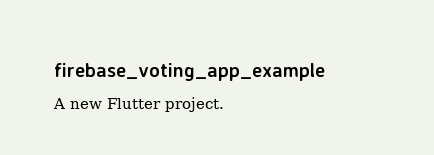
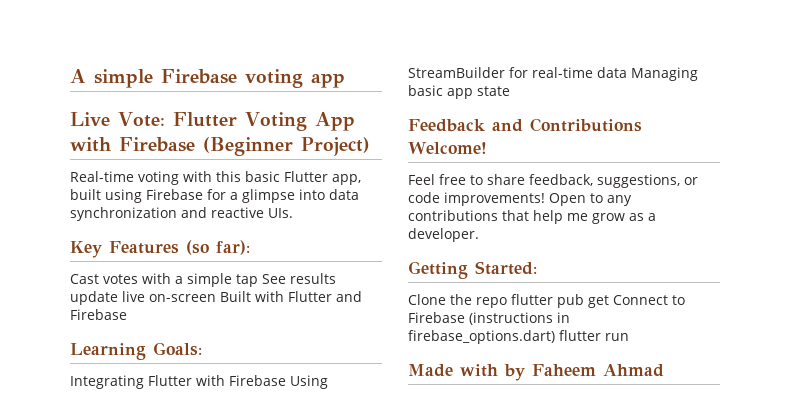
[54,63,325,81] [53,97,224,112] firebase_voting_app_example // A new Flutter project. -> [70,69,345,88] [70,112,355,131] [70,137,370,156] [70,171,361,185] [70,189,359,203] [70,207,293,221] [70,240,250,258] [70,273,336,287] [70,291,362,305] [70,309,127,320] [70,342,202,360] [70,375,328,389] [408,67,698,81] [408,85,510,99] [408,118,642,132] [408,142,487,154] [408,174,698,188] [408,192,632,206] [408,210,656,224] [408,228,479,242] [408,261,537,279] [408,294,685,308] [408,312,570,325] [408,330,629,344] [408,364,664,381] A simple Firebase voting app // Live Vote: Flutter Voting App with Firebase (Beginner Project) // Real-time voting with this basic Flutter app, built using Firebase for a glimpse into data synchronization and reactive UIs. // Key Features (so far): // Cast votes with a simple tap See results update live on-screen Built with Flutter and Firebase // Learning Goals: // Integrating Flutter with Firebase Using StreamBuilder for real-time data Managing basic app state // Feedback and Contributions Welcome! // Feel free to share feedback, suggestions, or code improvements! Open to any contributions that help me grow as a developer. // Getting Started: // Clone the repo flutter pub get Connect to Firebase (instructions in firebase_options.dart) flutter run // Made with by Faheem Ahmad

